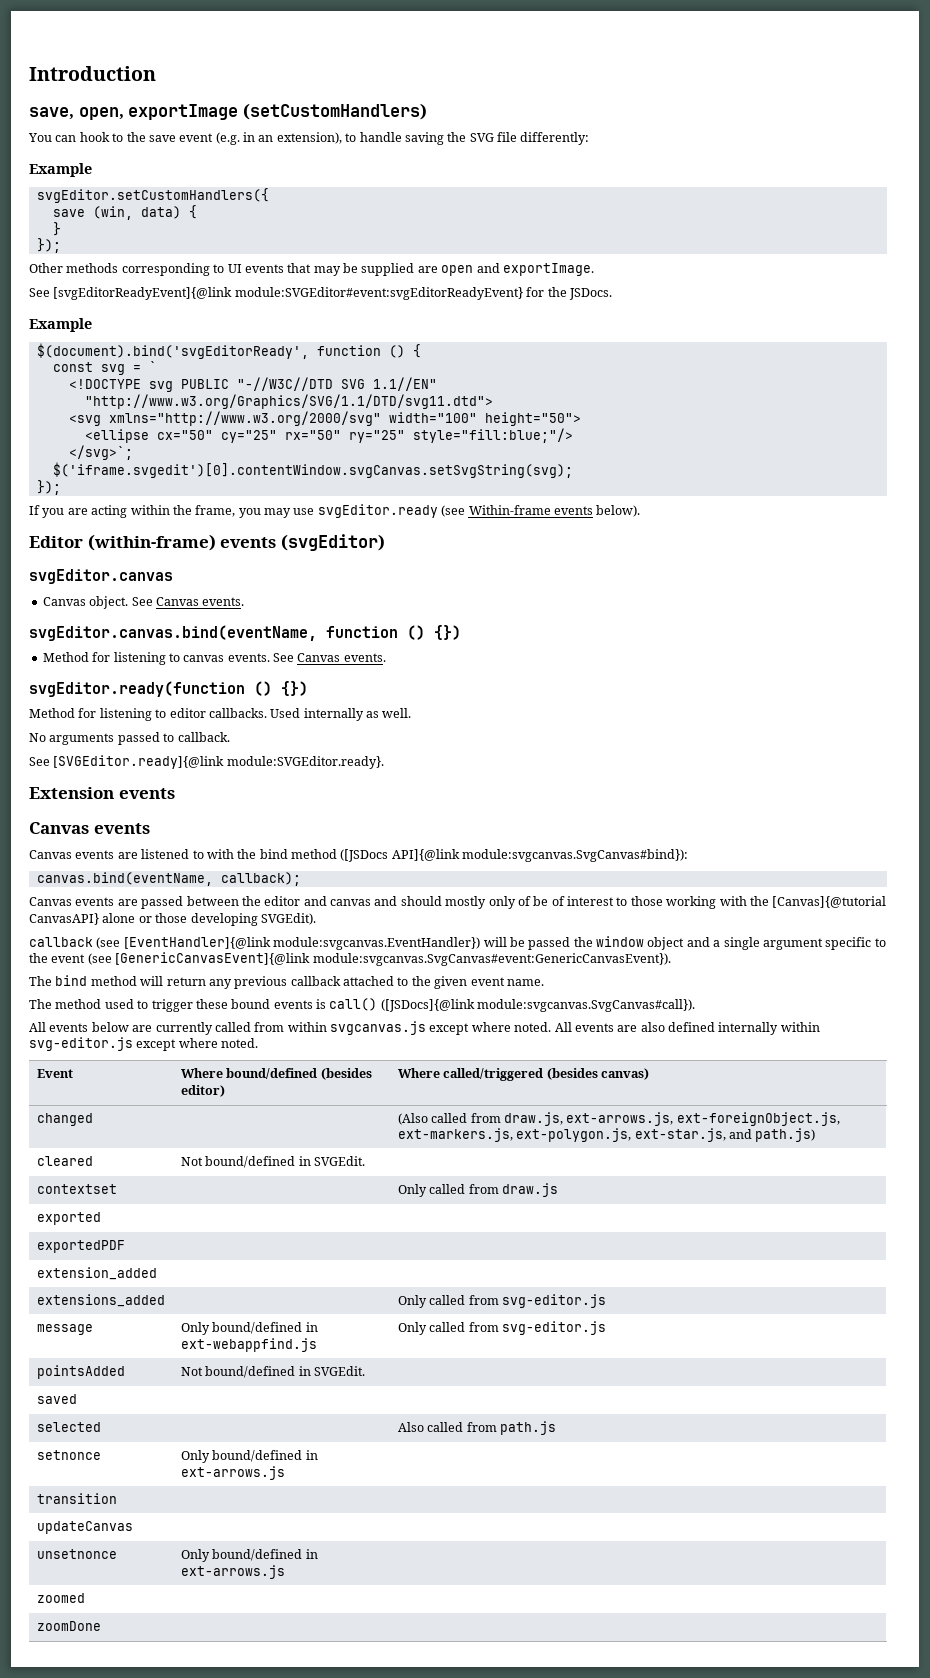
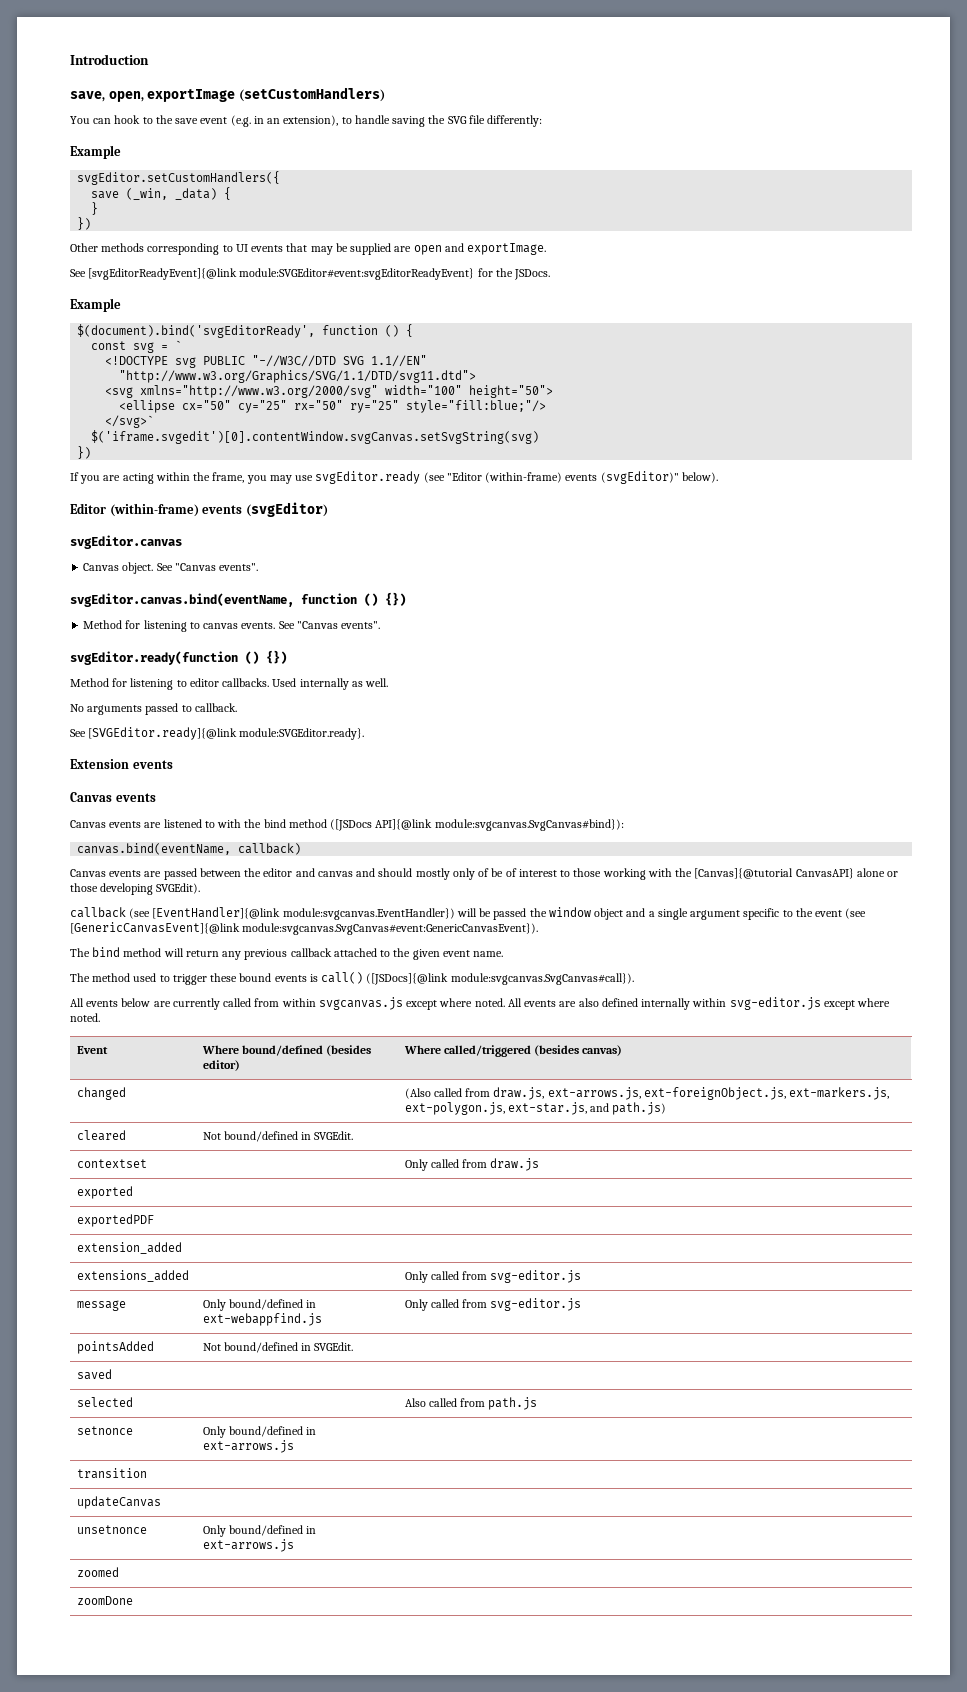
[92,206,181,220] (win, data) -> [126,188,218,200] (_win, _data)
[36,238,61,253] }); -> [77,217,92,230] })
[68,445,133,460] [52,462,573,478] [36,480,61,495] </svg>`; // $('iframe.svgedit')[0].contentWindow.svgCanvas.setSvgString(svg); // }); -> [105,415,155,428] [91,430,540,444] [77,446,92,459] </svg>` // $('iframe.svgedit')[0].contentWindow.svgCanvas.setSvgString(svg) // })
[468,505,593,515] Within-frame events -> [446,471,679,484] "Editor (within-frame) events (svgEditor)"
[155,597,245,606] Canvas events. -> [174,563,259,571] "Canvas events".
[297,653,386,662] Canvas events. -> [296,621,381,629] "Canvas events".
[220,872,301,886] callback); -> [238,843,302,855] callback)

